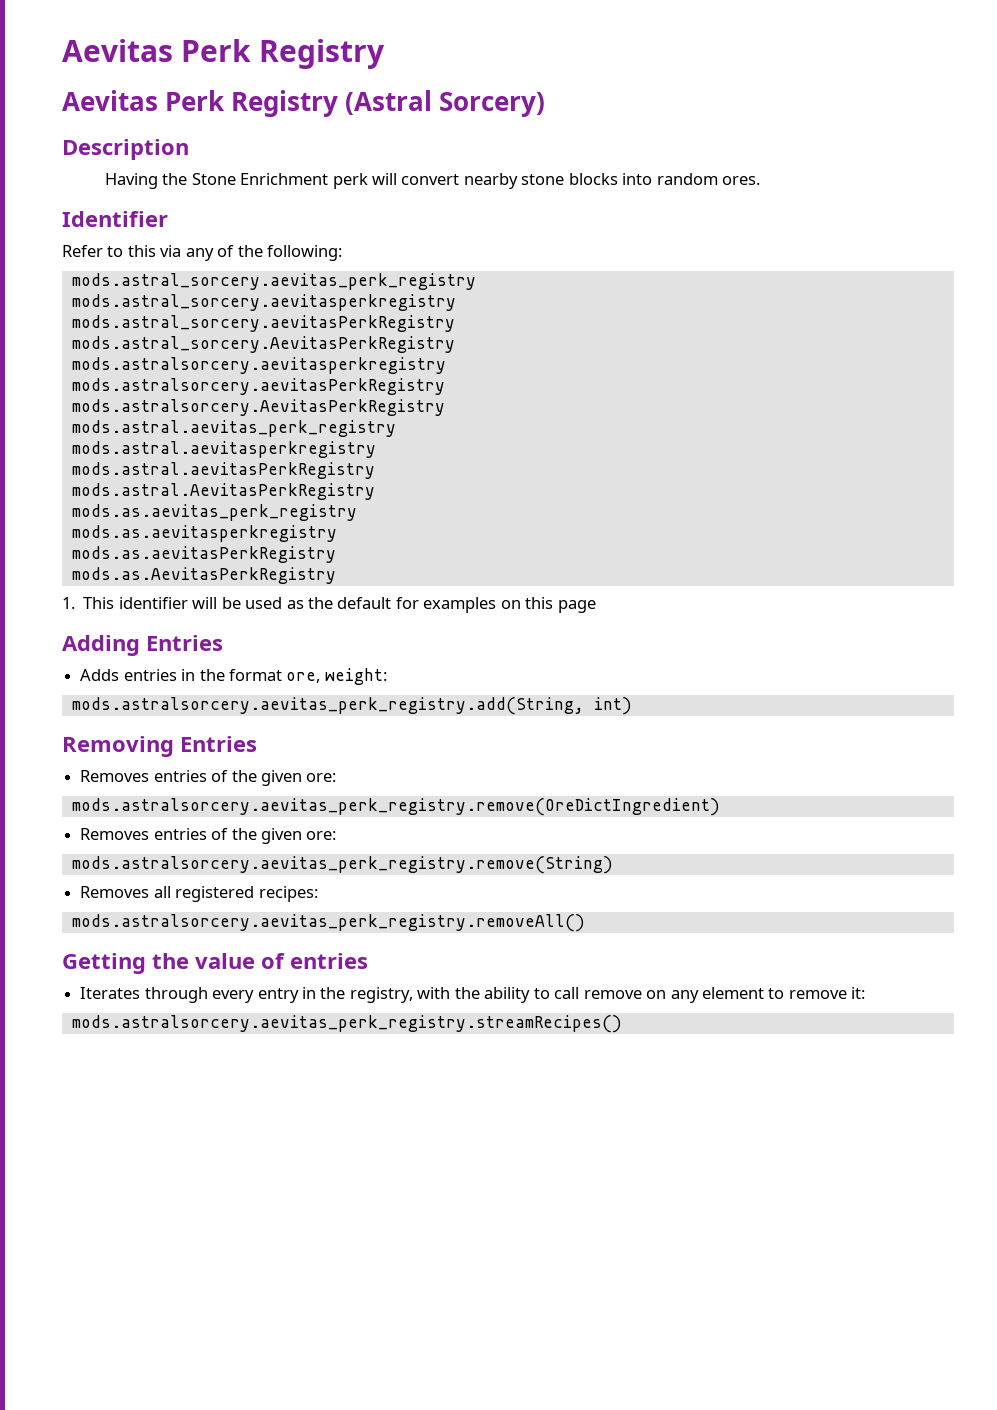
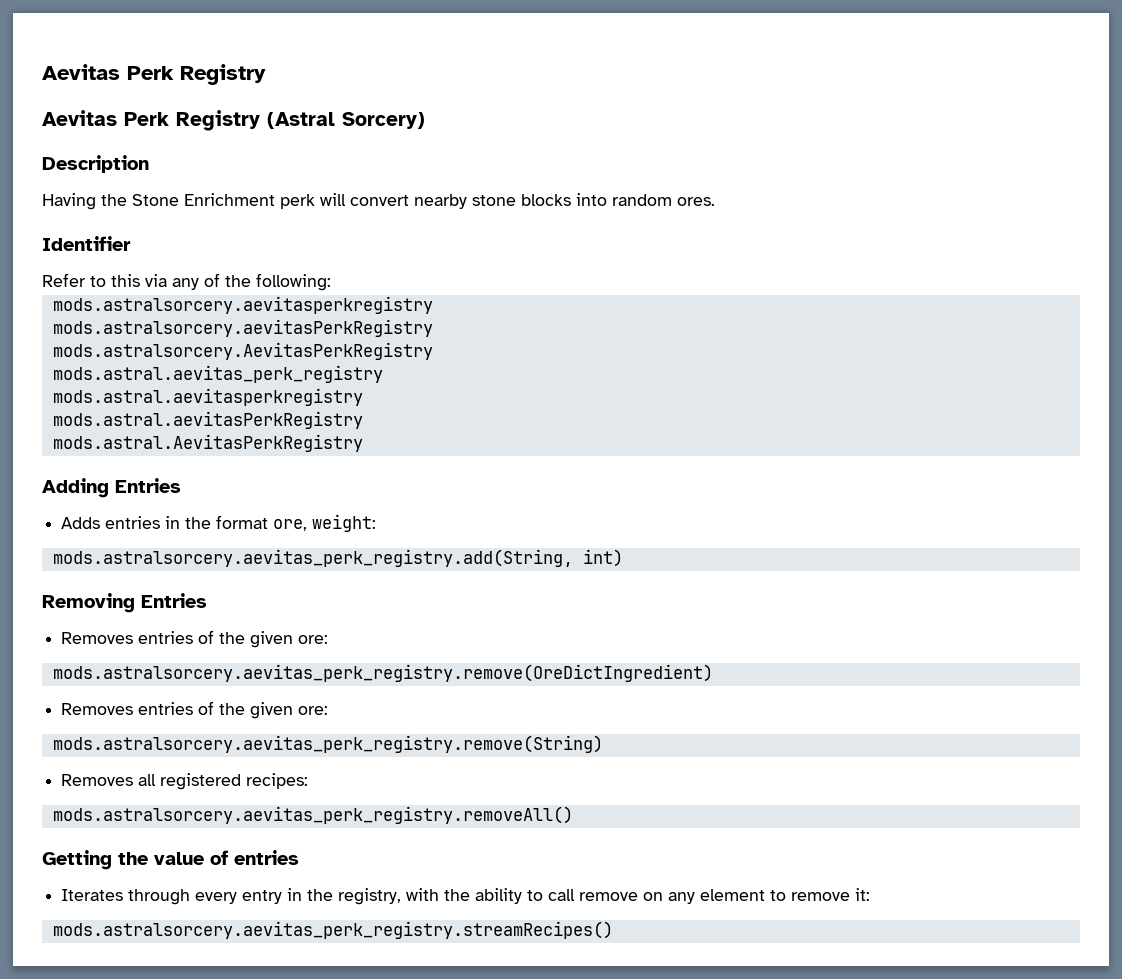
[71,273,476,290] [71,294,456,311] [71,315,455,332] [71,336,455,353] // mods.astral_sorcery.aevitas_perk_registry // mods.astral_sorcery.aevitasperkregistry // mods.astral_sorcery.aevitasPerkRegistry // mods.astral_sorcery.AevitasPerkRegistry -> (331, 282) none
[71,504,357,521] [71,525,337,542] [71,546,336,563] [71,567,336,584] [62,597,596,613] // mods.as.aevitas_perk_registry // mods.as.aevitasperkregistry // mods.as.aevitasPerkRegistry // mods.as.AevitasPerkRegistry // 1. This identifier will be used as the default for examples on this page -> (363, 443) none

